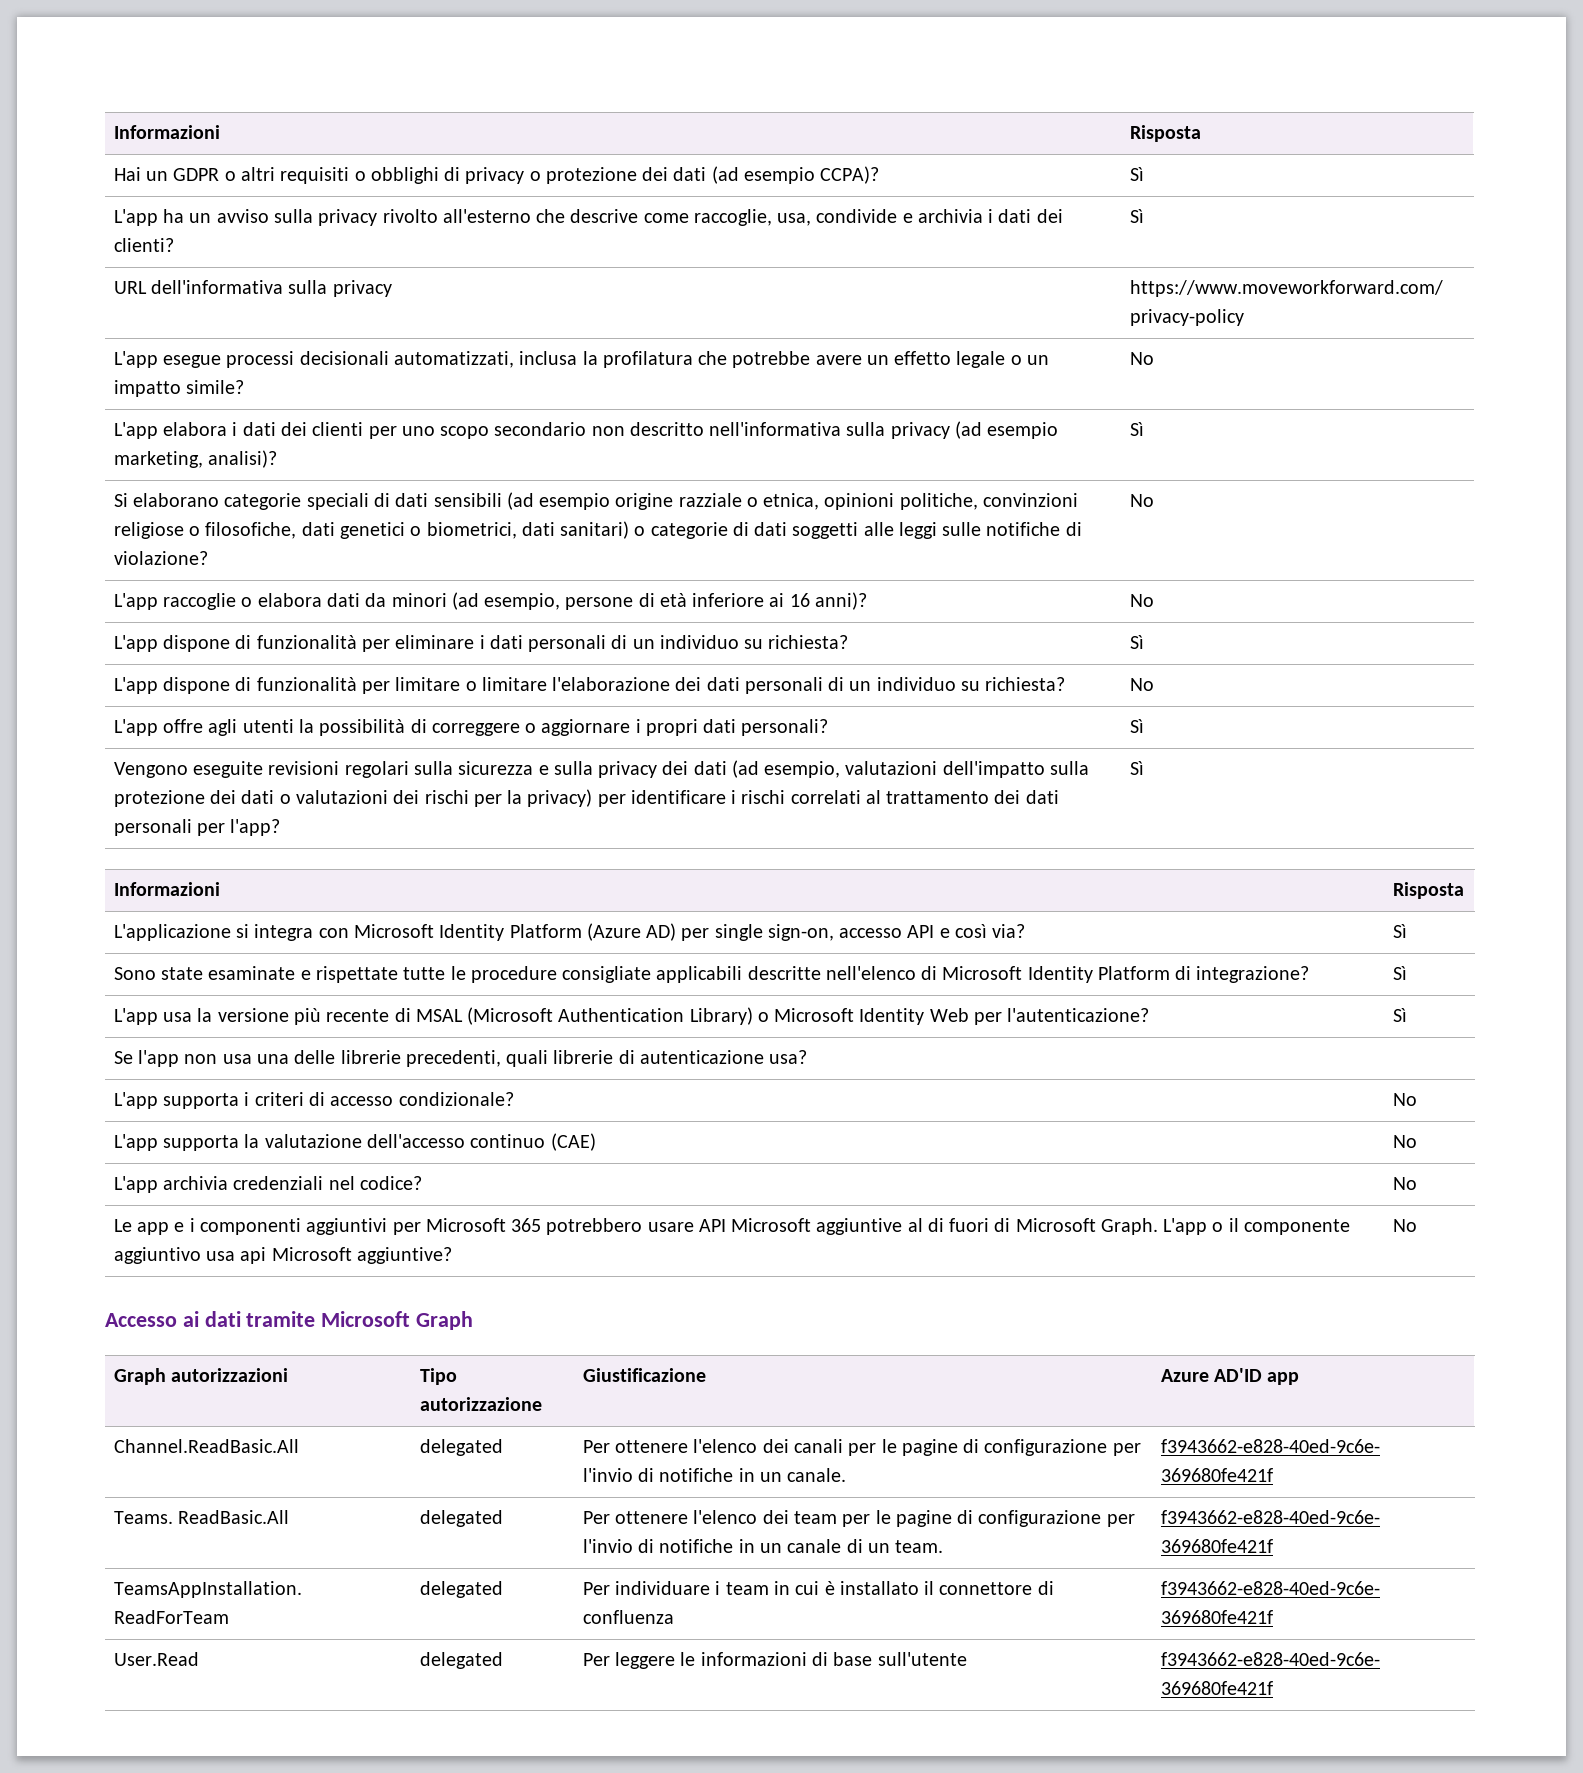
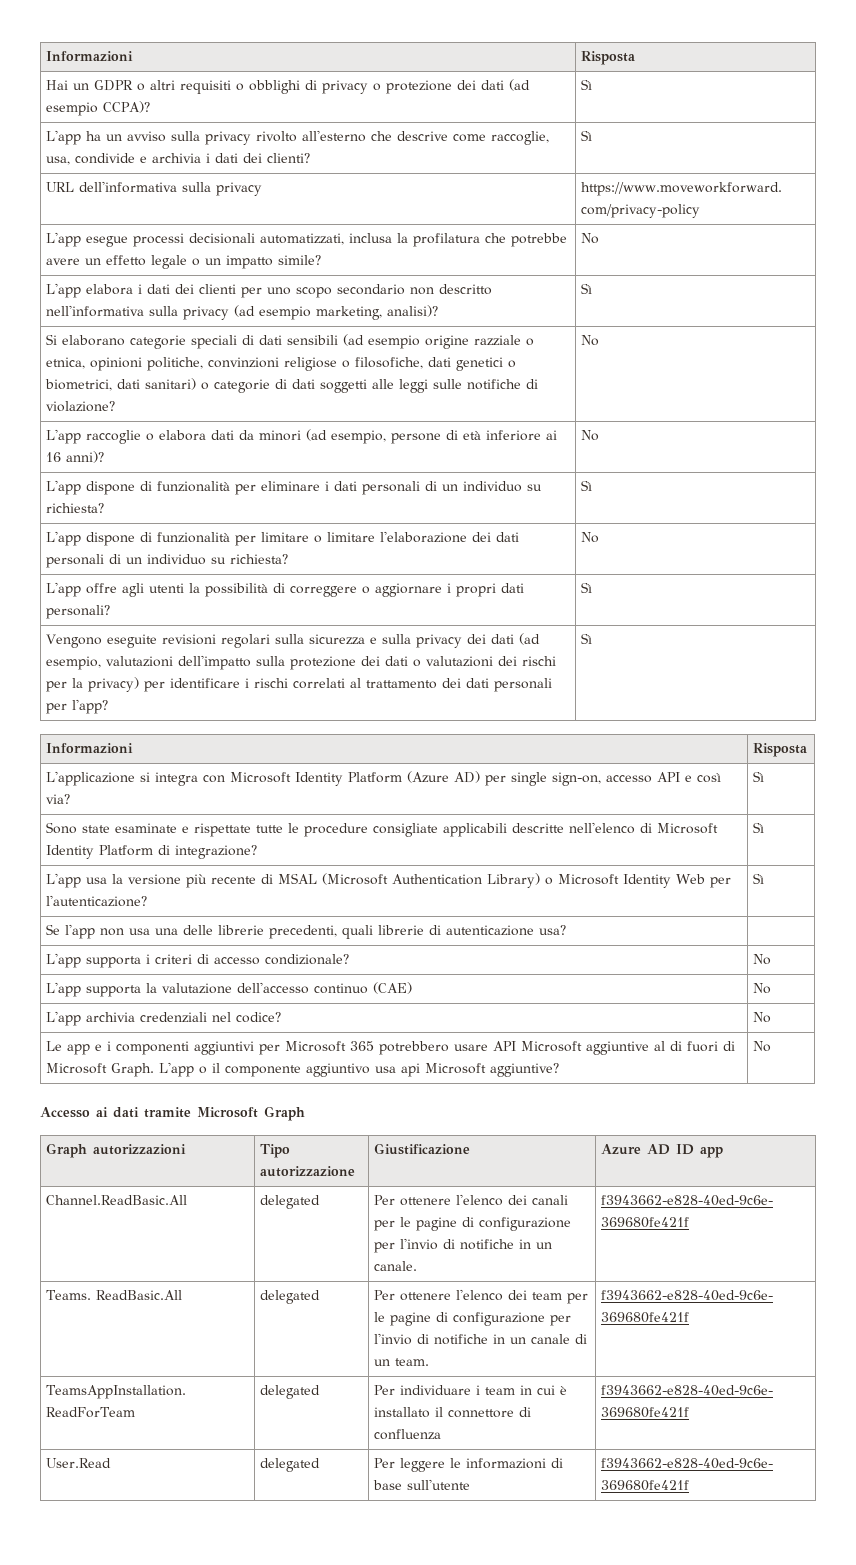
[1214,1368,1263,1382] AD'ID -> [647,1144,695,1155] AD ID

